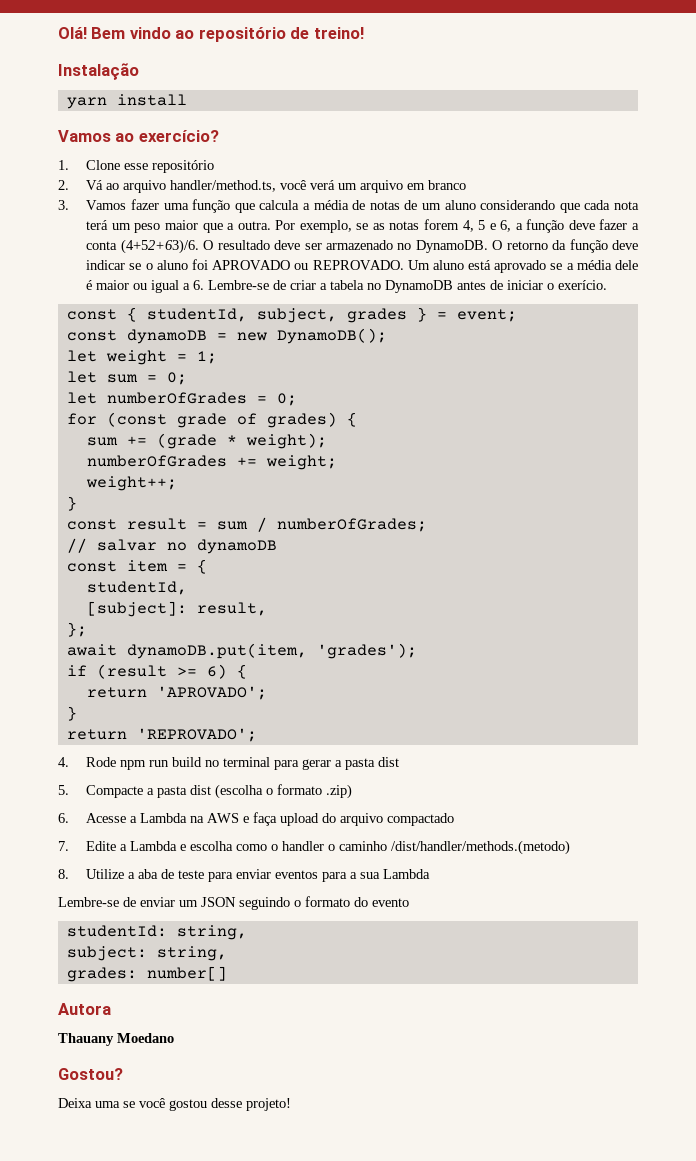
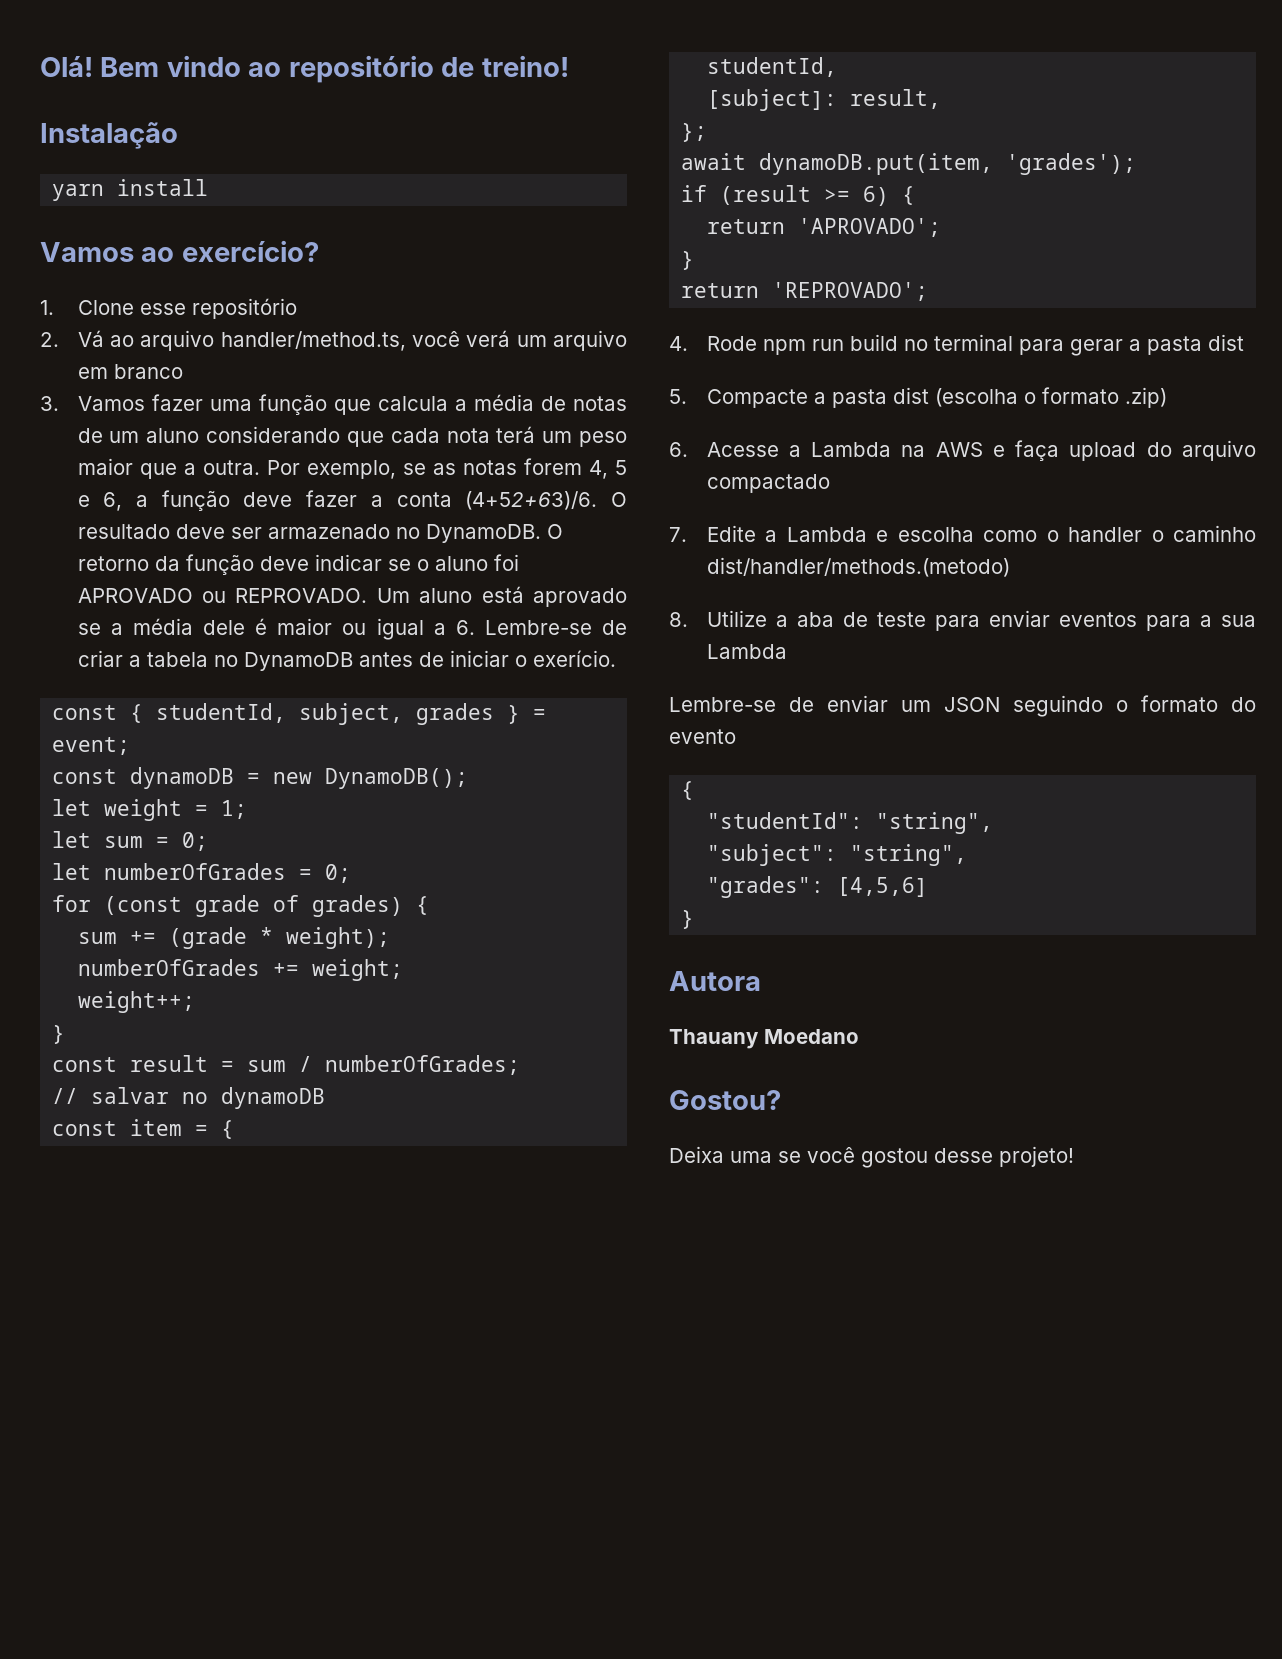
[391,840,571,855] /dist/handler/methods.(metodo) -> [706,557,1010,577] dist/handler/methods.(metodo)
[66,925,247,940] [66,946,227,961] [66,966,227,982] studentId: string, // subject: string, // grades: number[] -> [681,781,695,800] [707,812,994,834] [707,844,968,866] [707,876,929,898] [681,910,695,929] { // "studentId": "string", // "subject": "string", // "grades": [4,5,6] // }

